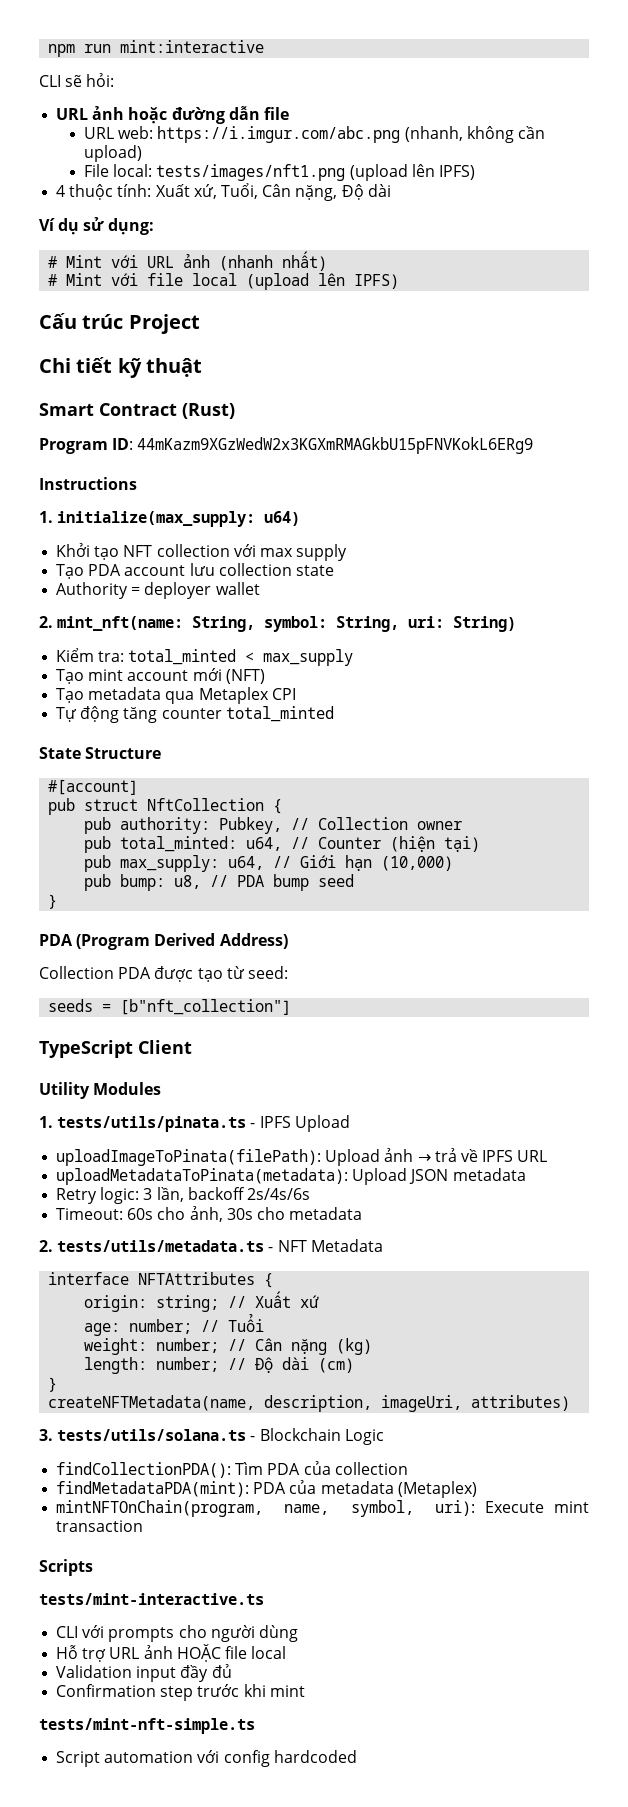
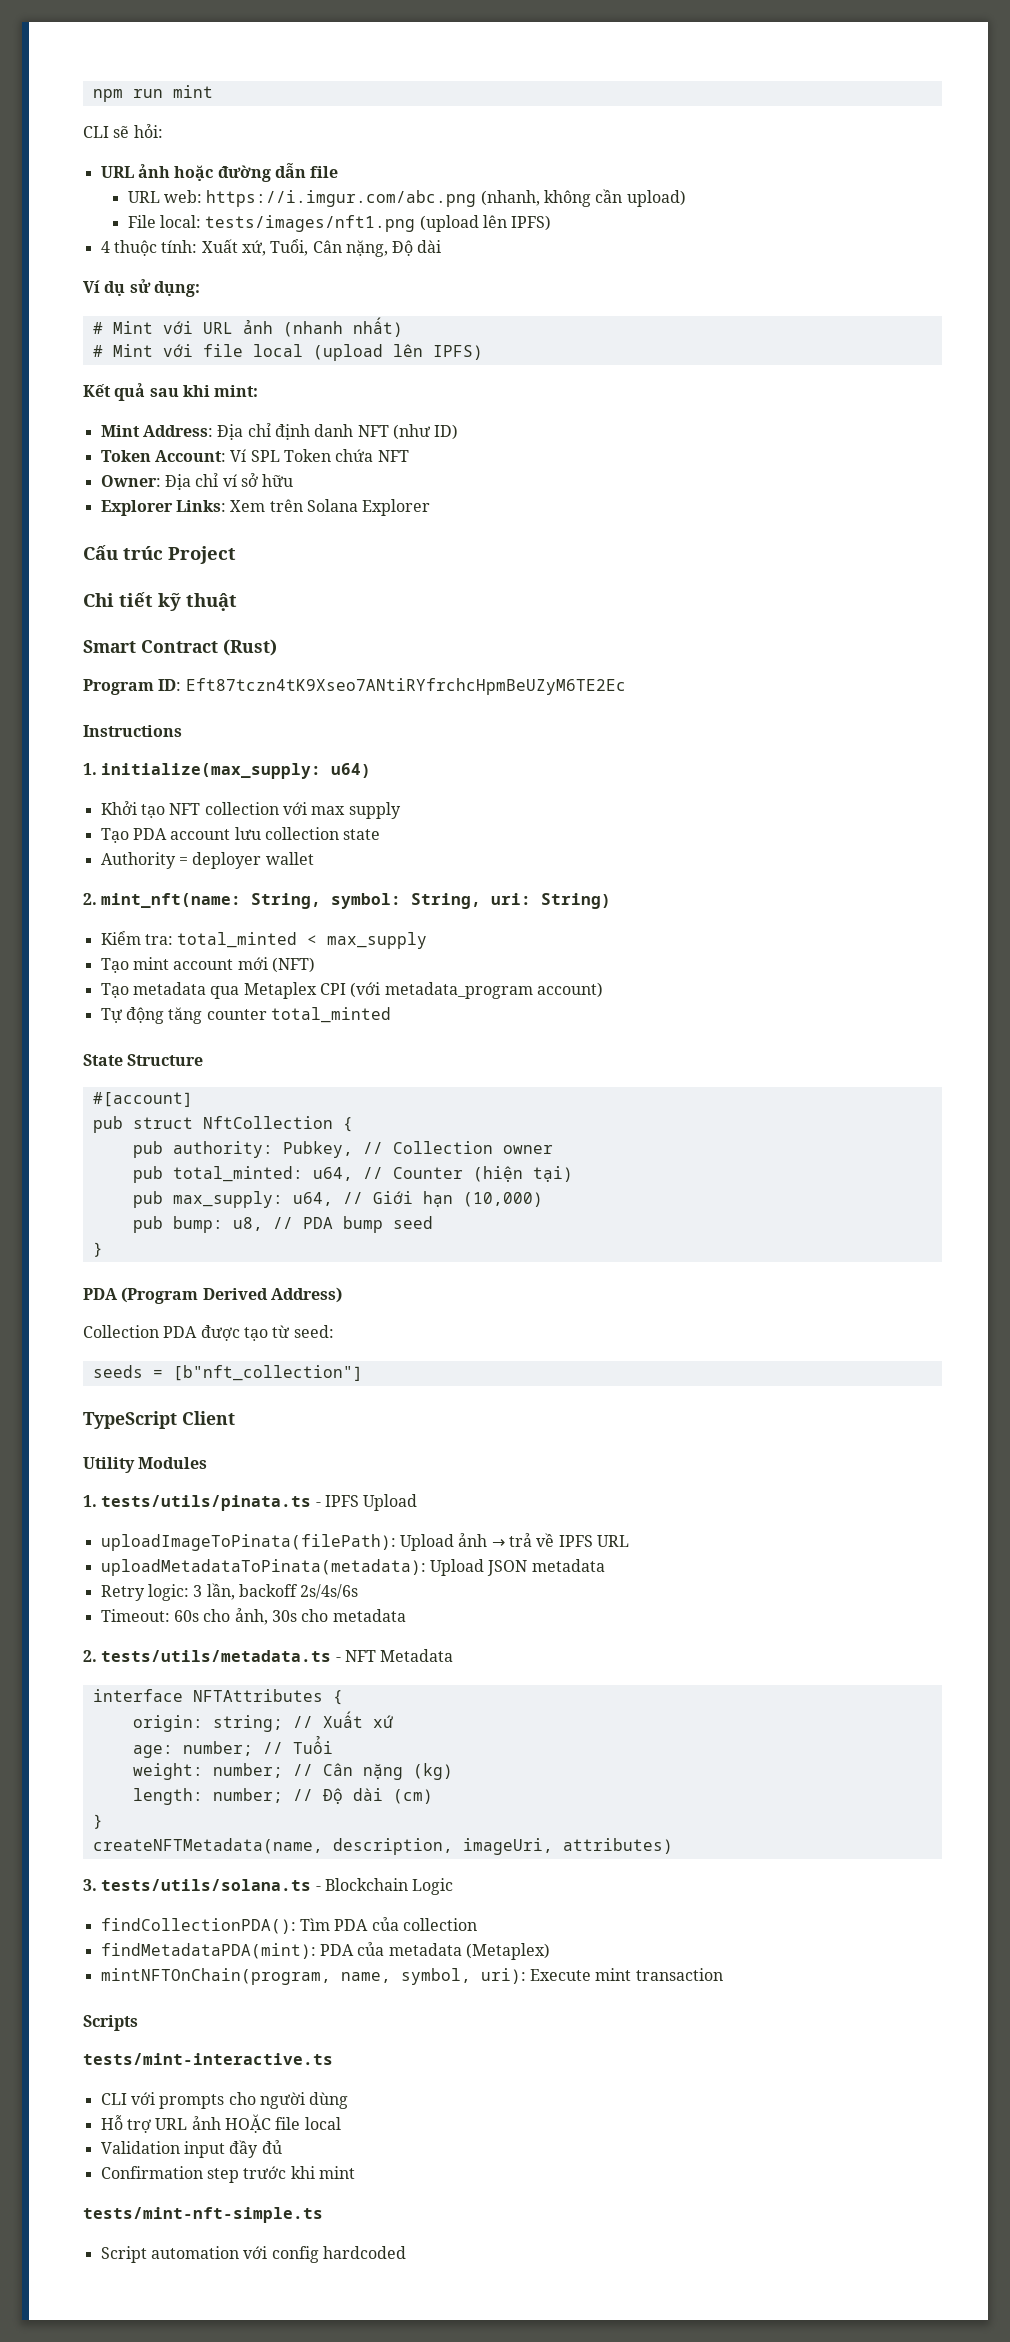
[120,40,265,53] mint:interactive -> [172,85,213,98] mint
(400, 281) none -> [83,383,259,401] [100,423,459,440] [100,449,409,462] [100,473,294,490] [100,499,431,516] // Kết quả sau khi mint: // Mint Address: Địa chỉ định danh NFT (như ID) // Token Account: Ví SPL Token chứa NFT // Owner: Địa chỉ ví sở hữu // Explorer Links: Xem trên Solana Explorer
[137,437,534,454] 44mKazm9XGzWedW2x3KGXmRMAGkbU15pFNVKokL6ERg9 -> [185,678,626,695] Eft87tczn4tK9Xseo7ANtiRYfrchcHpmBeUZyM6TE2Ec
(296, 694) none -> [350,982,603,999] (với metadata_program account)

